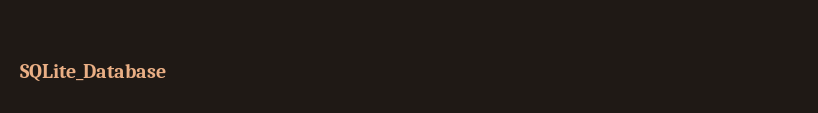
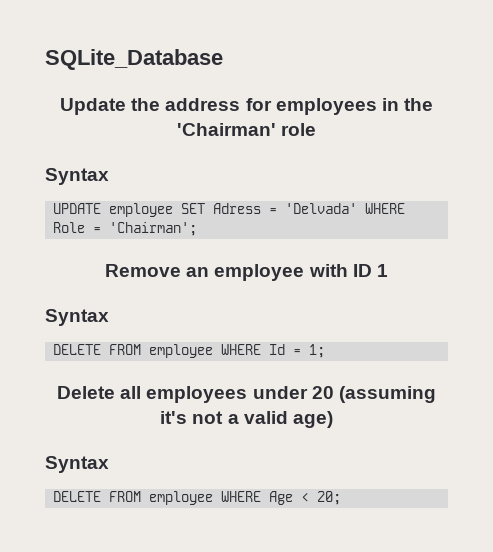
(166, 72) none -> [60,98,433,115] [176,123,317,136] [45,168,109,185] [53,203,406,217] [53,222,198,236] [105,264,388,281] [45,309,109,326] [53,344,326,358] [57,386,436,403] [160,411,333,428] [45,456,109,473] [53,491,342,505] // Update the address for employees in the 'Chairman' role // Syntax // UPDATE employee SET Adress = 'Delvada' WHERE Role = 'Chairman'; // Remove an employee with ID 1 // Syntax // DELETE FROM employee WHERE Id = 1; // Delete all employees under 20 (assuming it's not a valid age) // Syntax // DELETE FROM employee WHERE Age < 20;

